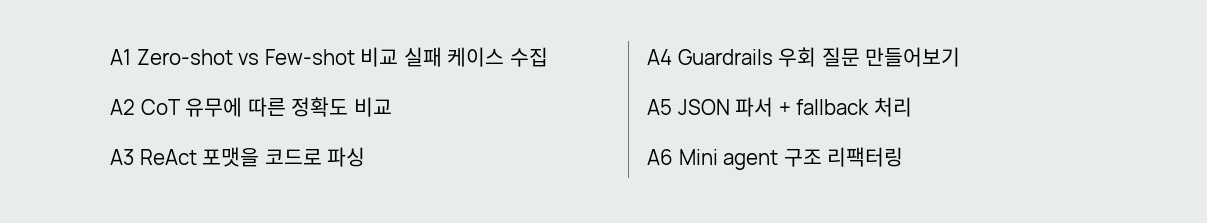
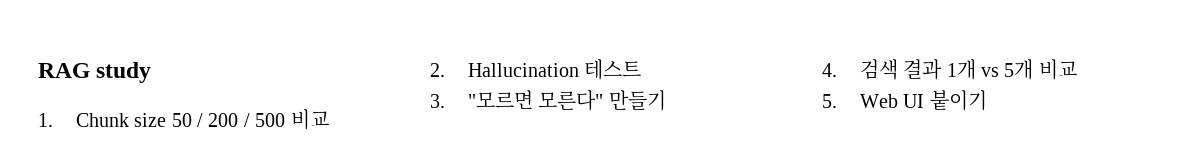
[110,47,548,67] [110,97,392,117] [110,147,366,167] [647,47,961,67] [647,97,912,117] [647,147,904,170] A1 Zero-shot vs Few-shot 비교 실패 케이스 수집 // A2 CoT 유무에 따른 정확도 비교 // A3 ReAct 포맷을 코드로 파싱 // A4 Guardrails 우회 질문 만들어보기 // A5 JSON 파서 + fallback 처리 // A6 Mini agent 구조 리팩터링 -> [38,62,152,83] [38,109,329,130] [430,59,642,80] [430,90,666,111] [822,59,1077,80] [822,90,987,111] RAG study // 1. Chunk size 50 / 200 / 500 비교 // 2. Hallucination 테스트 // 3. "모르면 모른다" 만들기 // 4. 검색 결과 1개 vs 5개 비교 // 5. Web UI 붙이기

